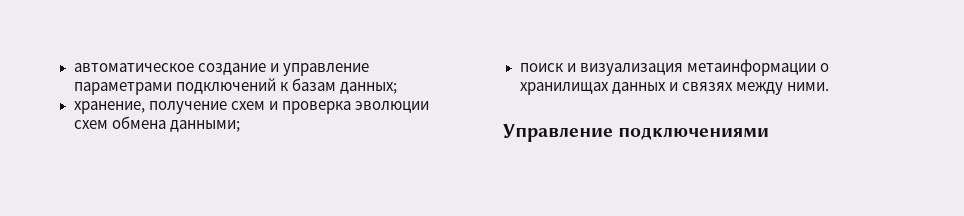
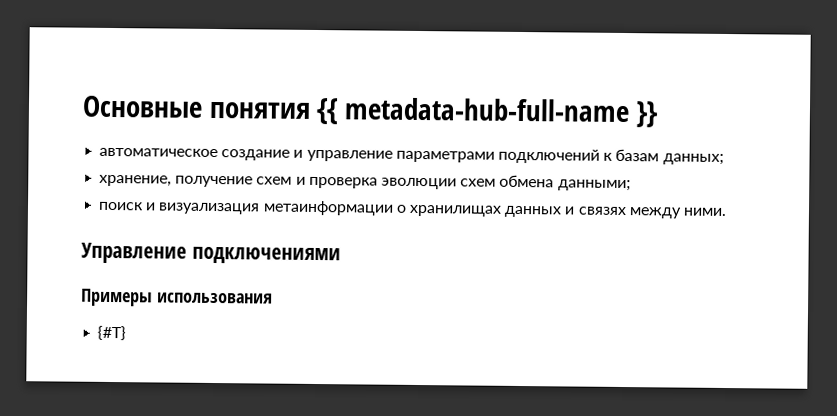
(73, 67) none -> [82,95,659,128] Основные понятия {{ metadata-hub-full-name }} //
(770, 133) none -> [81,288,273,307] [97,325,127,341] // Примеры использования // {#T}

